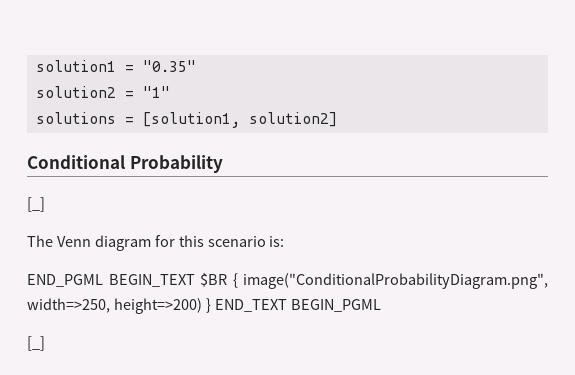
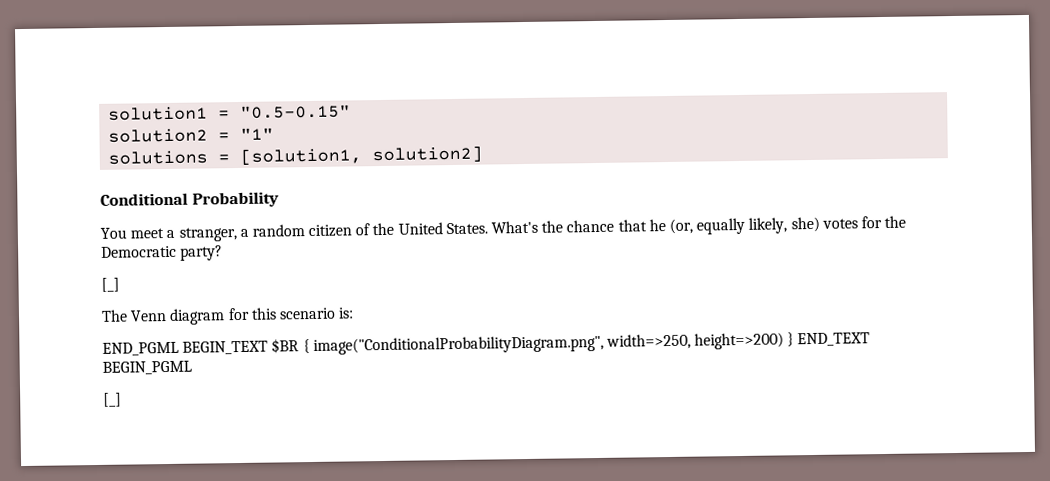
[142,60,196,72] "0.35" -> [240,104,352,119] "0.5-0.15"
(223, 164) none -> [100,215,907,242] [101,245,224,261] // You meet a stranger, a random citizen of the United States. What's the chance that he (or, equally likely, she) votes for the Democratic party?

